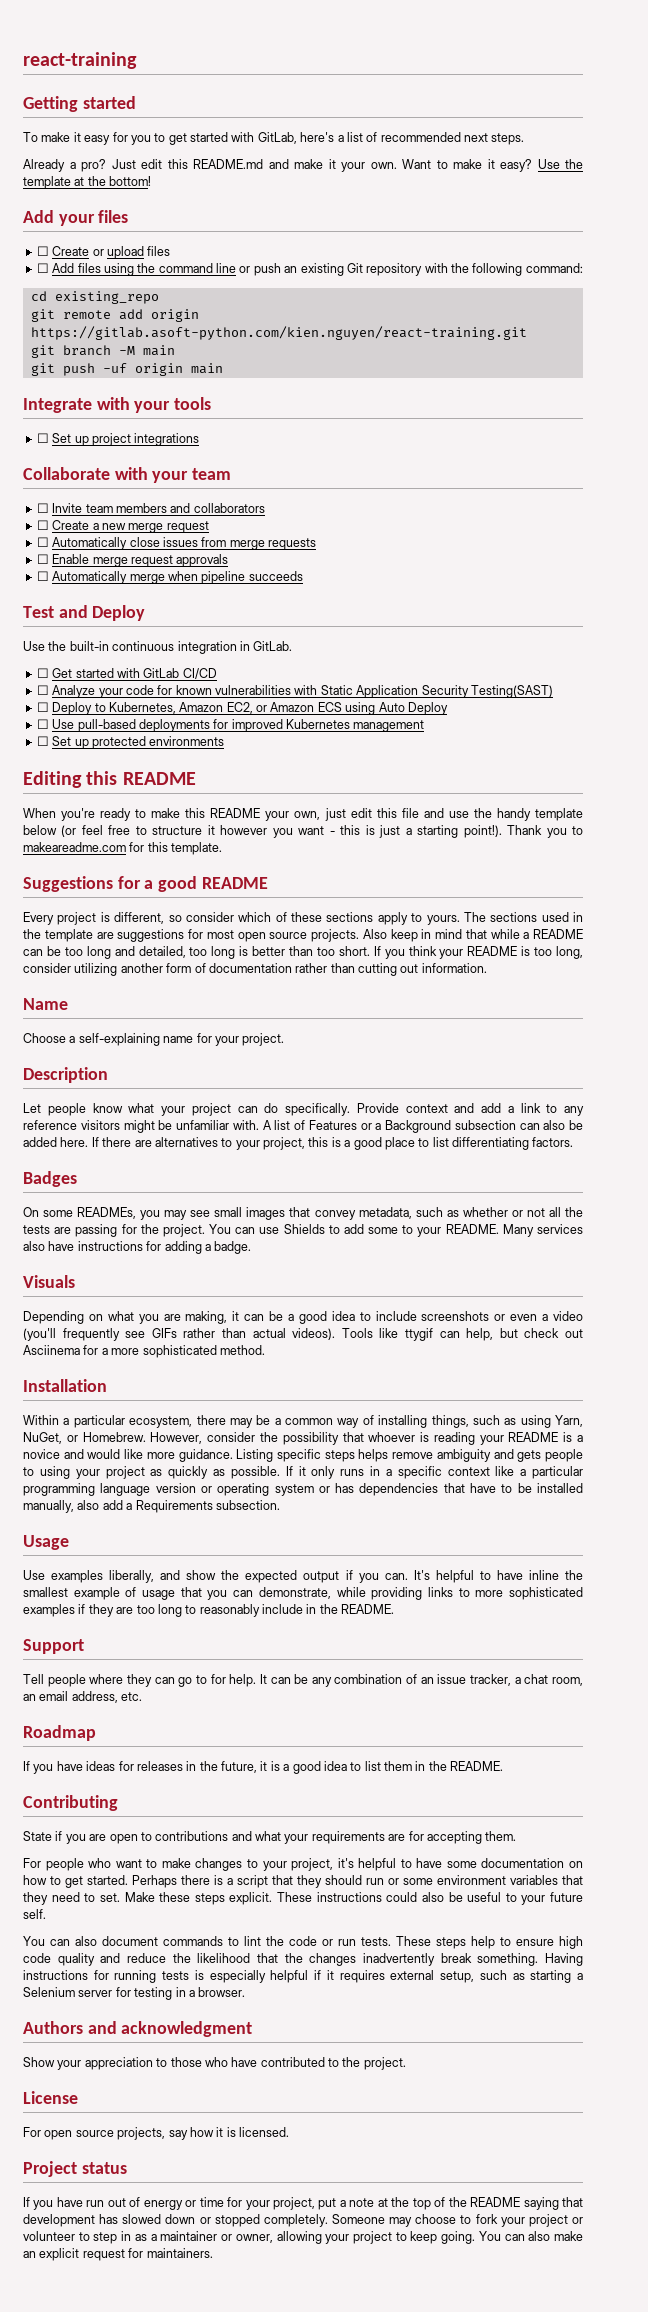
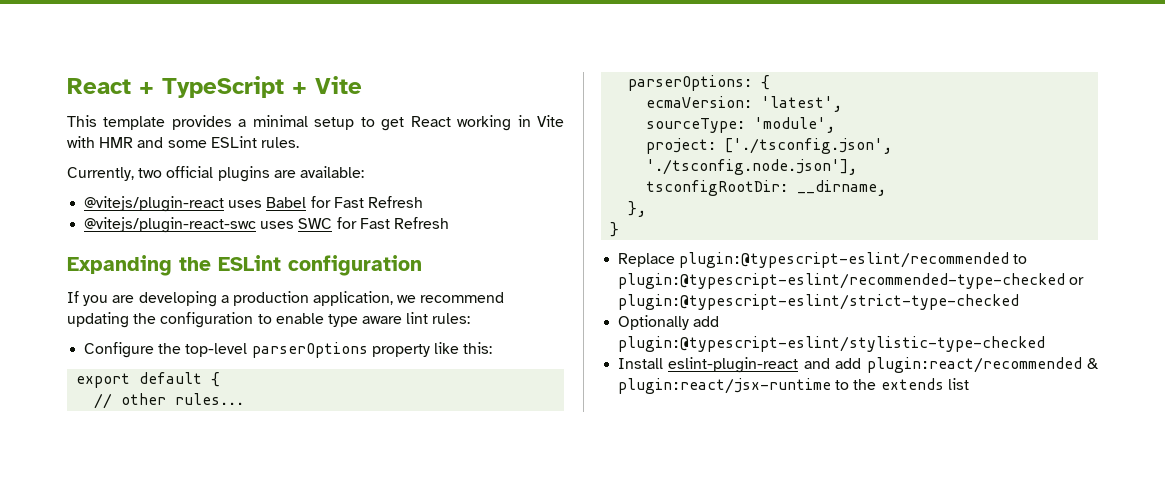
[23,52,137,69] [23,96,136,112] [23,132,525,145] [23,159,583,172] [23,176,152,189] [23,210,129,226] [36,246,171,259] [36,263,583,276] [30,291,159,304] [30,309,199,322] [30,326,527,340] [30,345,175,358] [30,363,223,376] [23,397,212,413] [36,433,200,446] [23,467,232,483] [36,503,265,513] [36,520,209,533] [36,537,316,550] [36,554,229,567] [36,571,303,584] [23,605,146,621] [23,641,293,654] [36,668,217,679] [36,685,553,698] [36,702,448,715] [36,719,425,732] [36,736,225,749] [23,771,196,788] [23,808,583,821] [23,825,583,838] [23,842,223,855] [23,876,268,892] [23,912,583,925] [23,929,583,942] [23,946,583,959] [23,963,487,976] [23,998,68,1010] [23,1033,285,1046] [23,1067,108,1083] [23,1103,584,1116] [23,1120,583,1133] [23,1137,574,1150] [23,1171,77,1187] [23,1207,583,1220] [23,1224,584,1237] [23,1241,252,1254] [23,1275,75,1288] [23,1311,584,1324] [23,1328,584,1341] [23,1345,265,1358] [23,1379,107,1392] [23,1415,583,1428] [23,1432,583,1445] [23,1449,583,1462] [23,1466,583,1479] [23,1483,584,1496] [23,1500,280,1513] [23,1535,69,1550] [23,1570,583,1583] [23,1587,583,1600] [23,1604,395,1617] [23,1639,84,1654] [23,1674,583,1687] [23,1691,143,1703] [23,1725,96,1741] [23,1761,504,1774] [23,1795,118,1811] [23,1831,517,1844] [23,1858,583,1871] [23,1875,583,1888] [23,1892,583,1905] [23,1909,46,1919] [23,1936,583,1949] [23,1953,583,1966] [23,1970,584,1983] [23,1987,246,2000] [23,2021,253,2037] [23,2057,406,2070] [23,2091,78,2104] [23,2127,289,2140] [23,2161,127,2177] [23,2197,583,2210] [23,2214,584,2227] [23,2231,583,2244] [23,2248,213,2261] react-training // Getting started // To make it easy for you to get started with GitLab, here's a list of recommended next steps. // Already a pro? Just edit this README.md and make it your own. Want to make it easy? Use the template at the bottom! // Add your files // ☐ Create or upload files // ☐ Add files using the command line or push an existing Git repository with the following command: // cd existing_repo // git remote add origin https://gitlab.asoft-python.com/kien.nguyen/react-training.git // git branch -M main // git push -uf origin main // Integrate with your tools // ☐ Set up project integrations // Collaborate with your team // ☐ Invite team members and collaborators // ☐ Create a new merge request // ☐ Automatically close issues from merge requests // ☐ Enable merge request approvals // ☐ Automatically merge when pipeline succeeds // Test and Deploy // Use the built-in continuous integration in GitLab. // ☐ Get started with GitLab CI/CD // ☐ Analyze your code for known vulnerabilities with Static Application Security Testing(SAST) // ☐ Deploy to Kubernetes, Amazon EC2, or Amazon ECS using Auto Deploy // ☐ Use pull-based deployments for improved Kubernetes management // ☐ Set up protected environments // Editing this README // When you're ready to make this README your own, just edit this file and use the handy template below (or feel free to structure it however you want - this is just a starting point!). Thank you to makeareadme.com for this template. // Suggestions for a good README // Every project is different, so consider which of these sections apply to yours. The sections used in the template are suggestions for most open source projects. Also keep in mind that while a README can be too long and detailed, too long is better than too short. If you think your README is too long, consider utilizing another form of documentation rather than cutting out information. // Name // Choose a self-explaining name for your project. // Description // Let people know what your project can do specifically. Provide context and add a link to any reference visitors might be unfamiliar with. A list of Features or a Background subsection can also be added here. If there are alternatives to your project, this is a good place to list differentiating factors. // Badges // On some READMEs, you may see small images that convey metadata, such as whether or not all the tests are passing for the project. You can use Shields to add some to your README. Many services also have instructions for adding a badge. // Visuals // Depending on what you are making, it can be a good idea to include screenshots or even a video (you'll frequently see GIFs rather than actual videos). Tools like ttygif can help, but check out Asciinema for a more sophisticated method. // Installation // Within a particular ecosystem, there may be a common way of installing things, such as using Yarn, NuGet, or Homebrew. However, consider the possibility that whoever is reading your README is a novice and would like more guidance. Listing specific steps helps remove ambiguity and gets people to using your project as quickly as possible. If it only runs in a specific context like a particular programming language version or operating system or has dependencies that have to be installed manually, also add a Requirements subsection. // Usage // Use examples liberally, and show the expected output if you can. It's helpful to have inline the smallest example of usage that you can demonstrate, while providing links to more sophisticated examples if they are too long to reasonably include in the README. // Support // Tell people where they can go to for help. It can be any combination of an issue tracker, a chat room, an email address, etc. // Roadmap // If you have ideas for releases in the future, it is a good idea to list them in the README. // Contributing // State if you are open to contributions and what your requirements are for accepting them. // For people who want to make changes to your project, it's helpful to have some documentation on how to get started. Perhaps there is a script that they should run or some environment variables that they need to set. Make these steps explicit. These instructions could also be useful to your future self. // You can also document commands to lint the code or run tests. These steps help to ensure high code quality and reduce the likelihood that the changes inadvertently break something. Having instructions for running tests is especially helpful if it requires external setup, such as starting a Selenium server for testing in a browser. // Authors and acknowledgment // Show your appreciation to those who have contributed to the project. // License // For open source projects, say how it is licensed. // Project status // If you have run out of energy or time for your project, put a note at the top of the README saying that development has slowed down or stopped completely. Someone may choose to fork your project or volunteer to step in as a maintainer or owner, allowing your project to keep going. You can also make an explicit request for maintainers. -> [67,76,362,98] [67,115,564,131] [67,136,299,148] [67,166,364,182] [84,196,423,212] [84,217,449,233] [67,255,422,276] [67,291,505,307] [67,312,471,328] [84,342,493,358] [76,372,221,388] [94,393,245,409] [628,75,771,91] [646,96,843,112] [646,117,836,133] [646,138,893,154] [646,159,858,175] [646,180,887,196] [628,201,647,217] [610,222,620,237] [618,252,1028,268] [618,273,1085,289] [618,294,1020,310] [618,315,720,330] [618,336,1046,352] [618,357,1099,373] [618,378,969,394] React + TypeScript + Vite // This template provides a minimal setup to get React working in Vite with HMR and some ESLint rules. // Currently, two official plugins are available: // @vitejs/plugin-react uses Babel for Fast Refresh // @vitejs/plugin-react-swc uses SWC for Fast Refresh // Expanding the ESLint configuration // If you are developing a production application, we recommend updating the configuration to enable type aware lint rules: // Configure the top-level parserOptions property like this: // export default { // // other rules... // parserOptions: { // ecmaVersion: 'latest', // sourceType: 'module', // project: ['./tsconfig.json', './tsconfig.node.json'], // tsconfigRootDir: __dirname, // }, // } // Replace plugin:@typescript-eslint/recommended to plugin:@typescript-eslint/recommended-type-checked or plugin:@typescript-eslint/strict-type-checked // Optionally add plugin:@typescript-eslint/stylistic-type-checked // Install eslint-plugin-react and add plugin:react/recommended & plugin:react/jsx-runtime to the extends list

